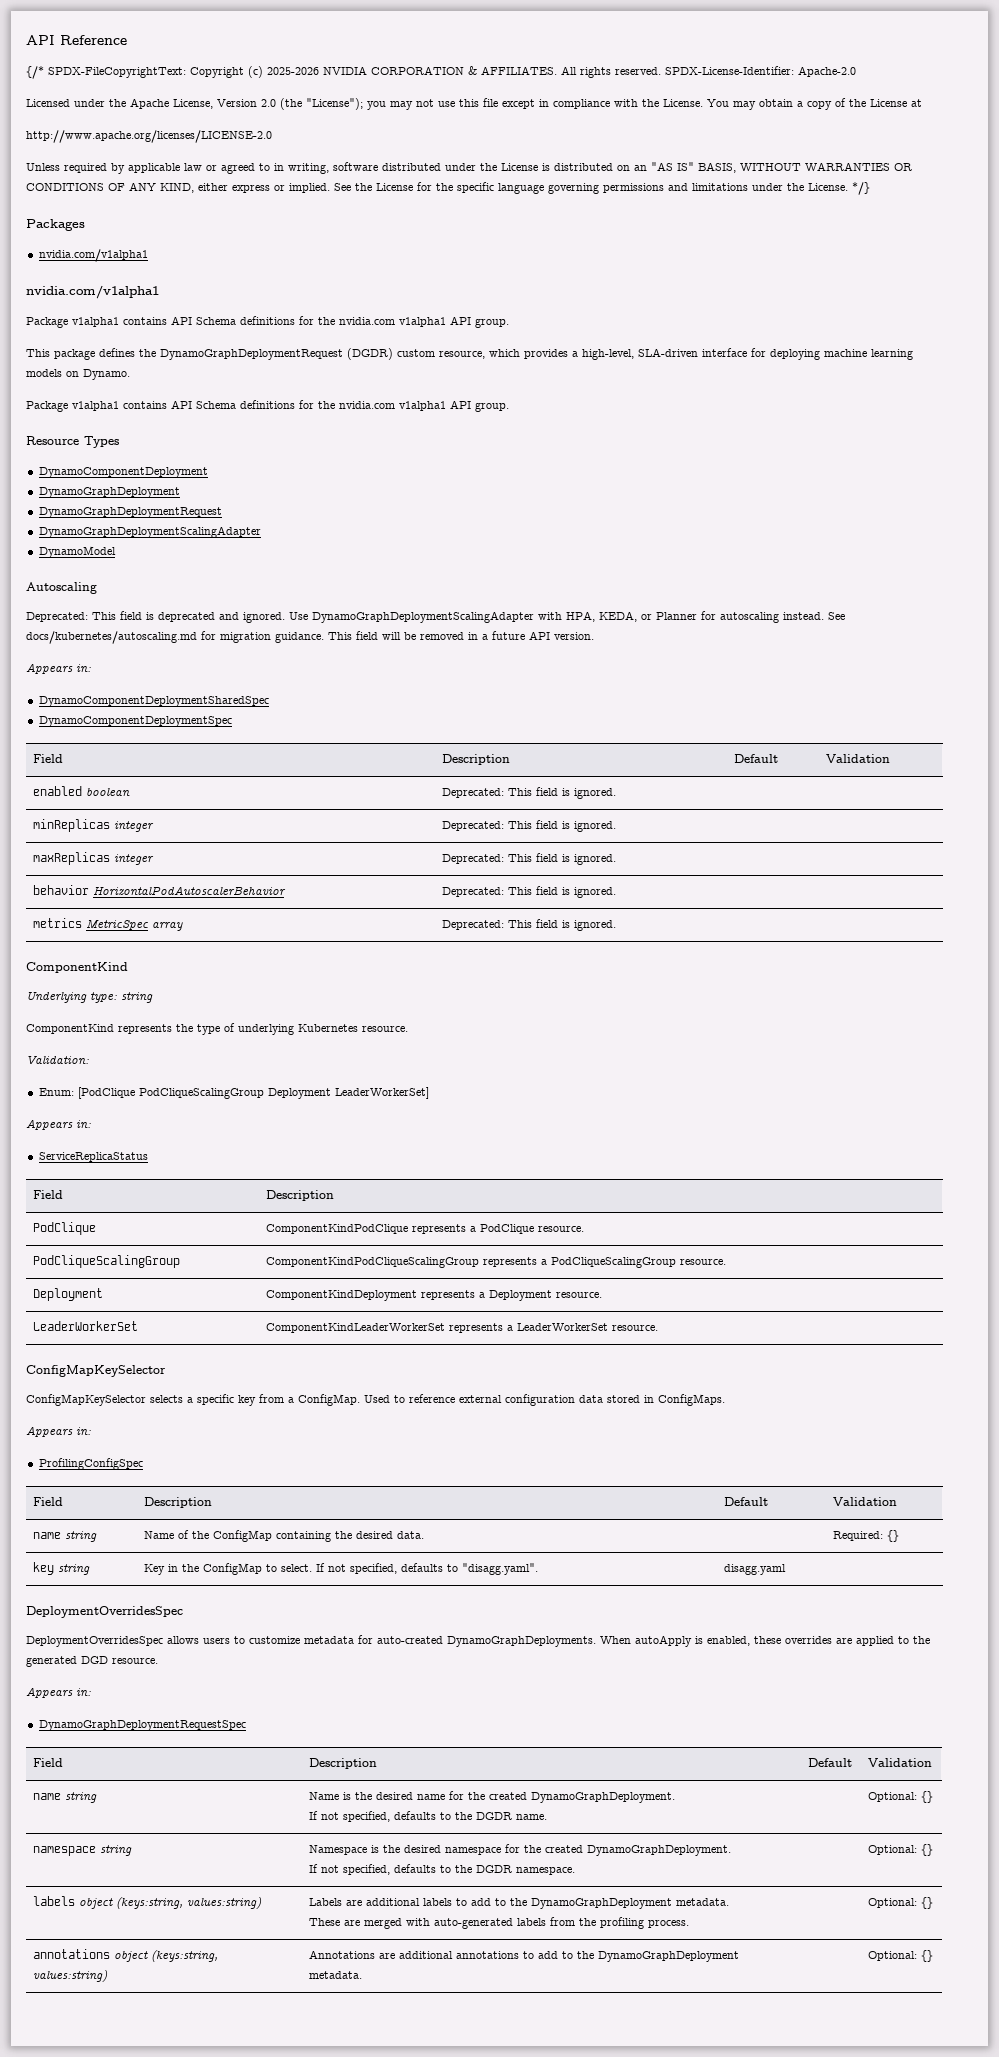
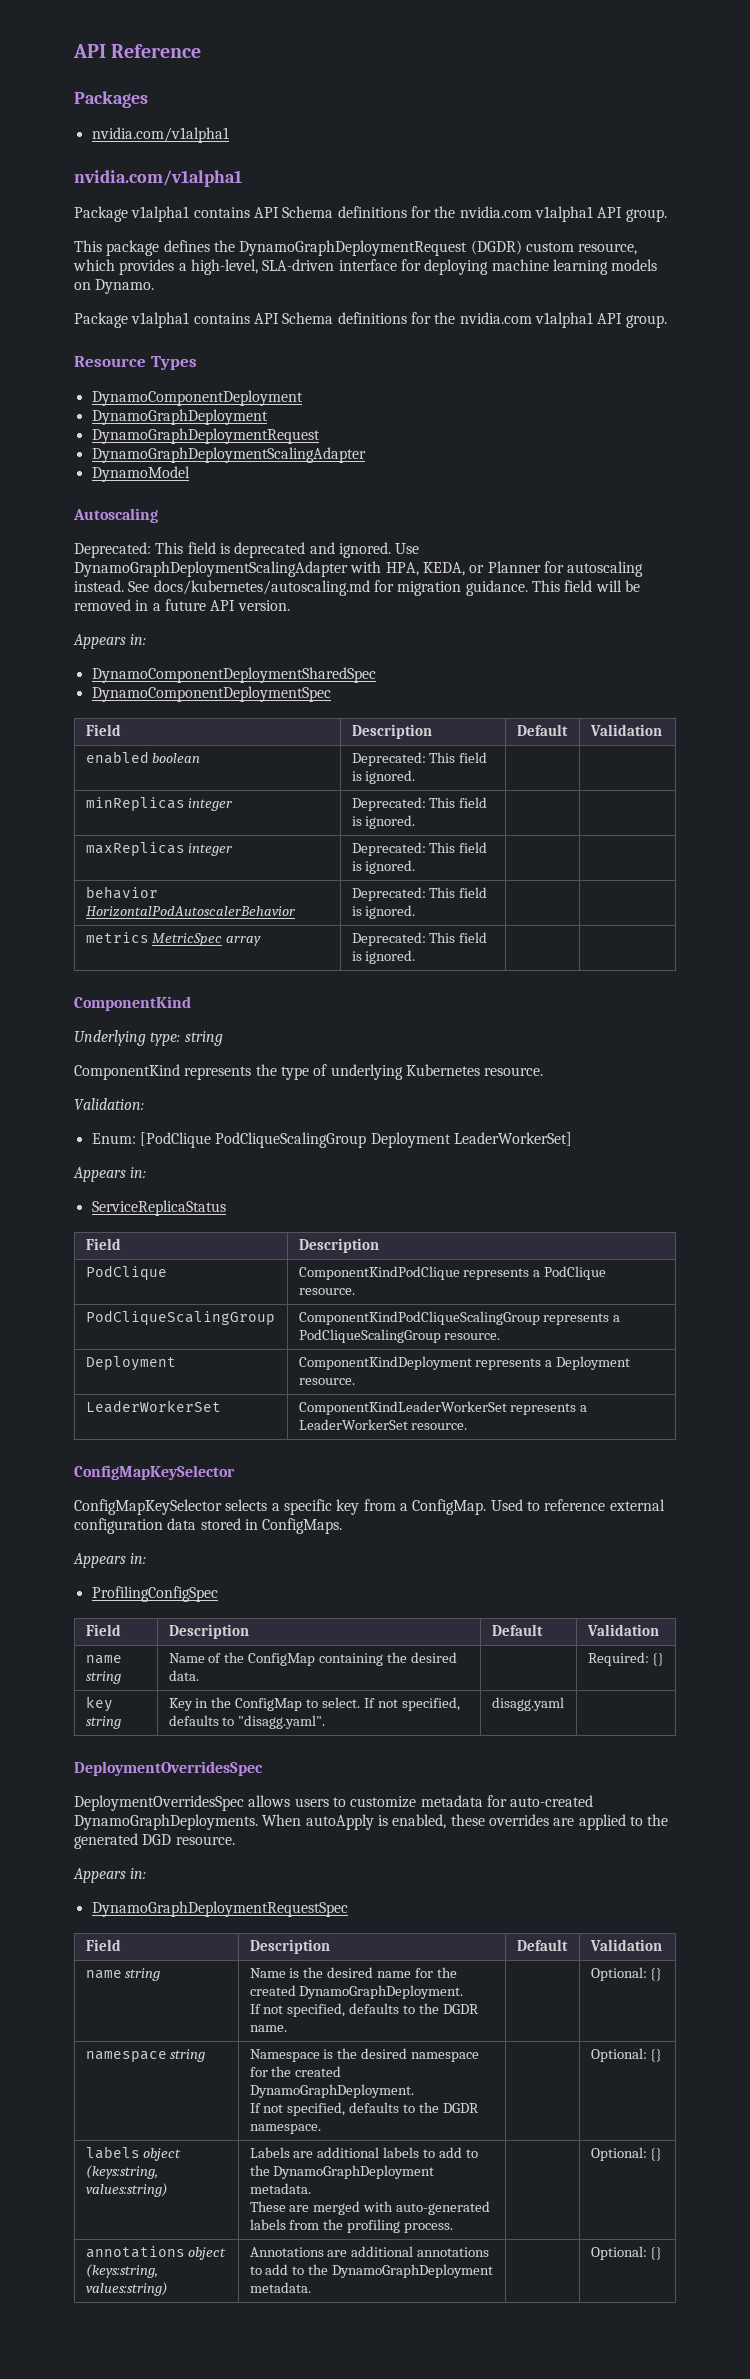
[26,66,856,79] [26,98,922,110] [26,130,272,143] [26,162,912,174] [26,182,870,195] // {/* SPDX-FileCopyrightText: Copyright (c) 2025-2026 NVIDIA CORPORATION & AFFILIATES. All rights reserved. SPDX-License-Identifier: Apache-2.0 // Licensed under the Apache License, Version 2.0 (the "License"); you may not use this file except in compliance with the License. You may obtain a copy of the License at // http://www.apache.org/licenses/LICENSE-2.0 // Unless required by applicable law or agreed to in writing, software distributed under the License is distributed on an "AS IS" BASIS, WITHOUT WARRANTIES OR CONDITIONS OF ANY KIND, either express or implied. See the License for the specific language governing permissions and limitations under the License. */} -> (202, 51) none

